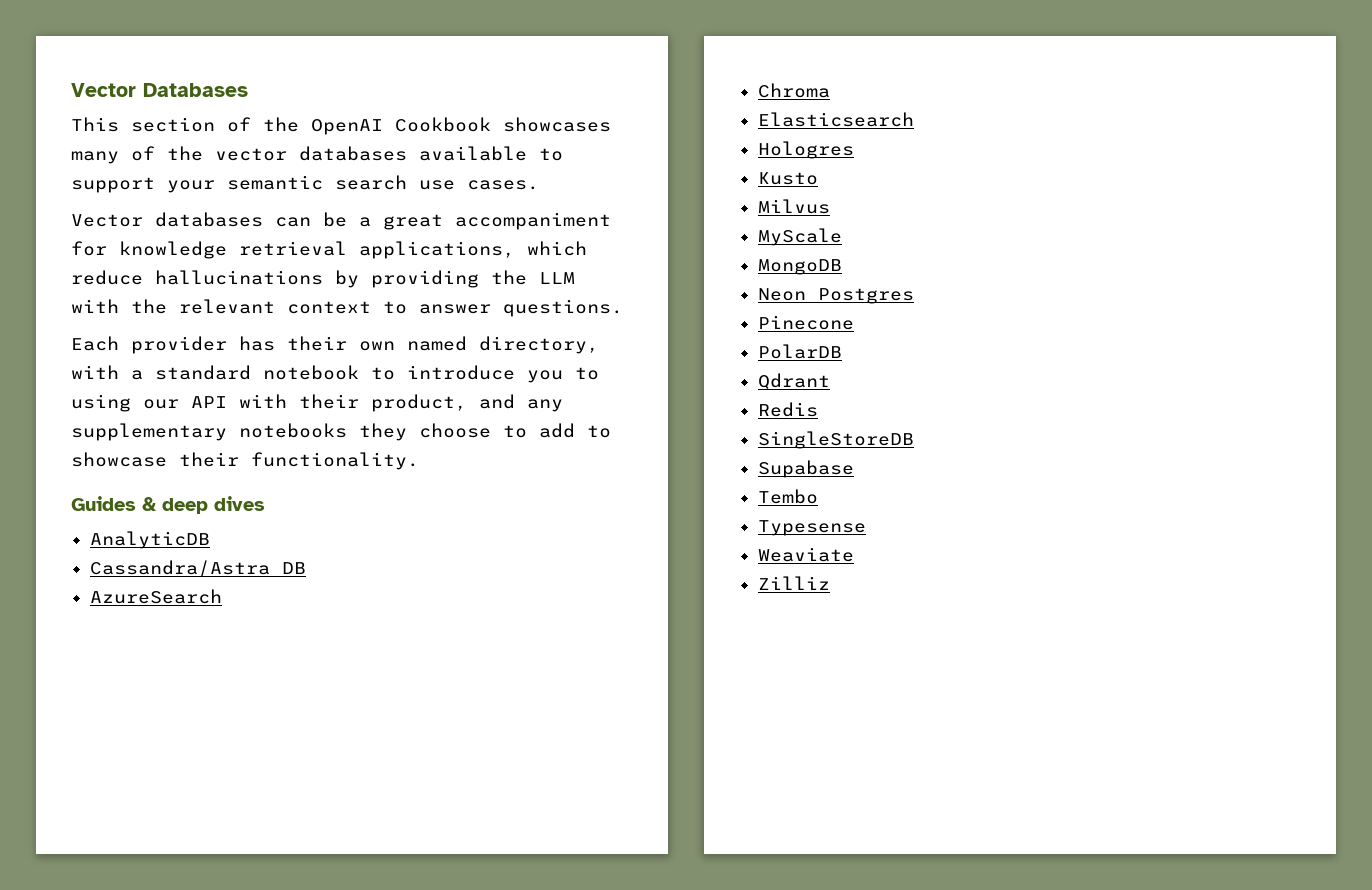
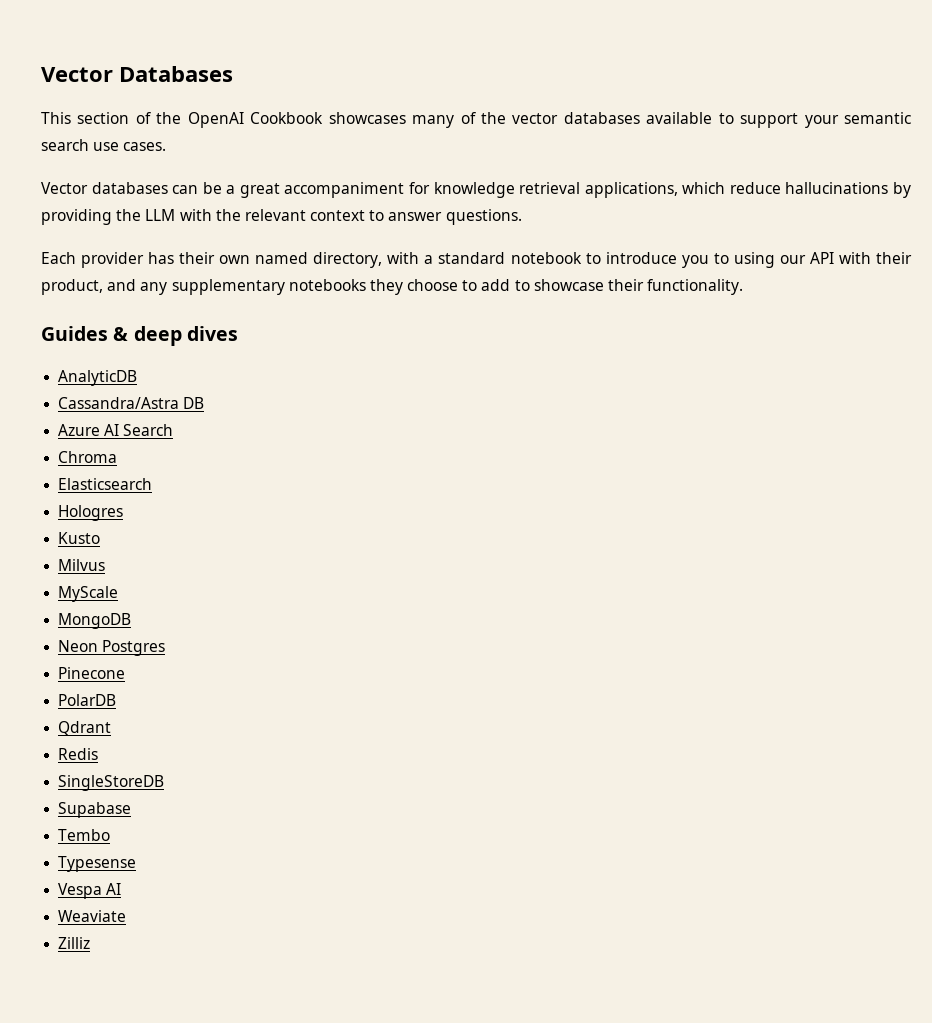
[89,589,222,604] AzureSearch -> [58,424,174,436] Azure AI Search
(866, 528) none -> [58,883,122,899] // Vespa AI

